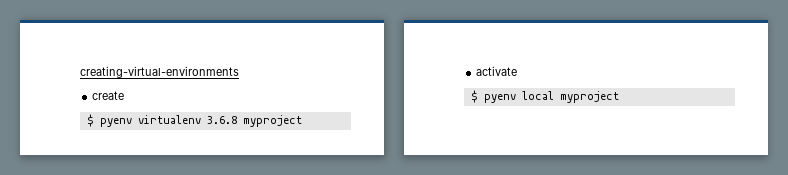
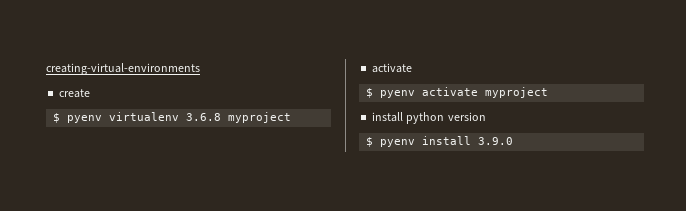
[521,91,619,103] local myproject -> [422,87,549,98] [372,112,486,124] [366,136,514,147] activate myproject // install python version // $ pyenv install 3.9.0

